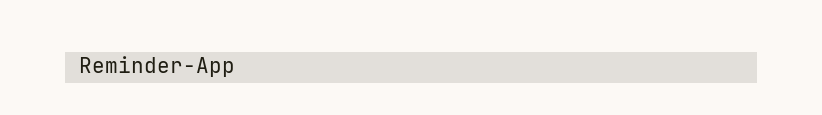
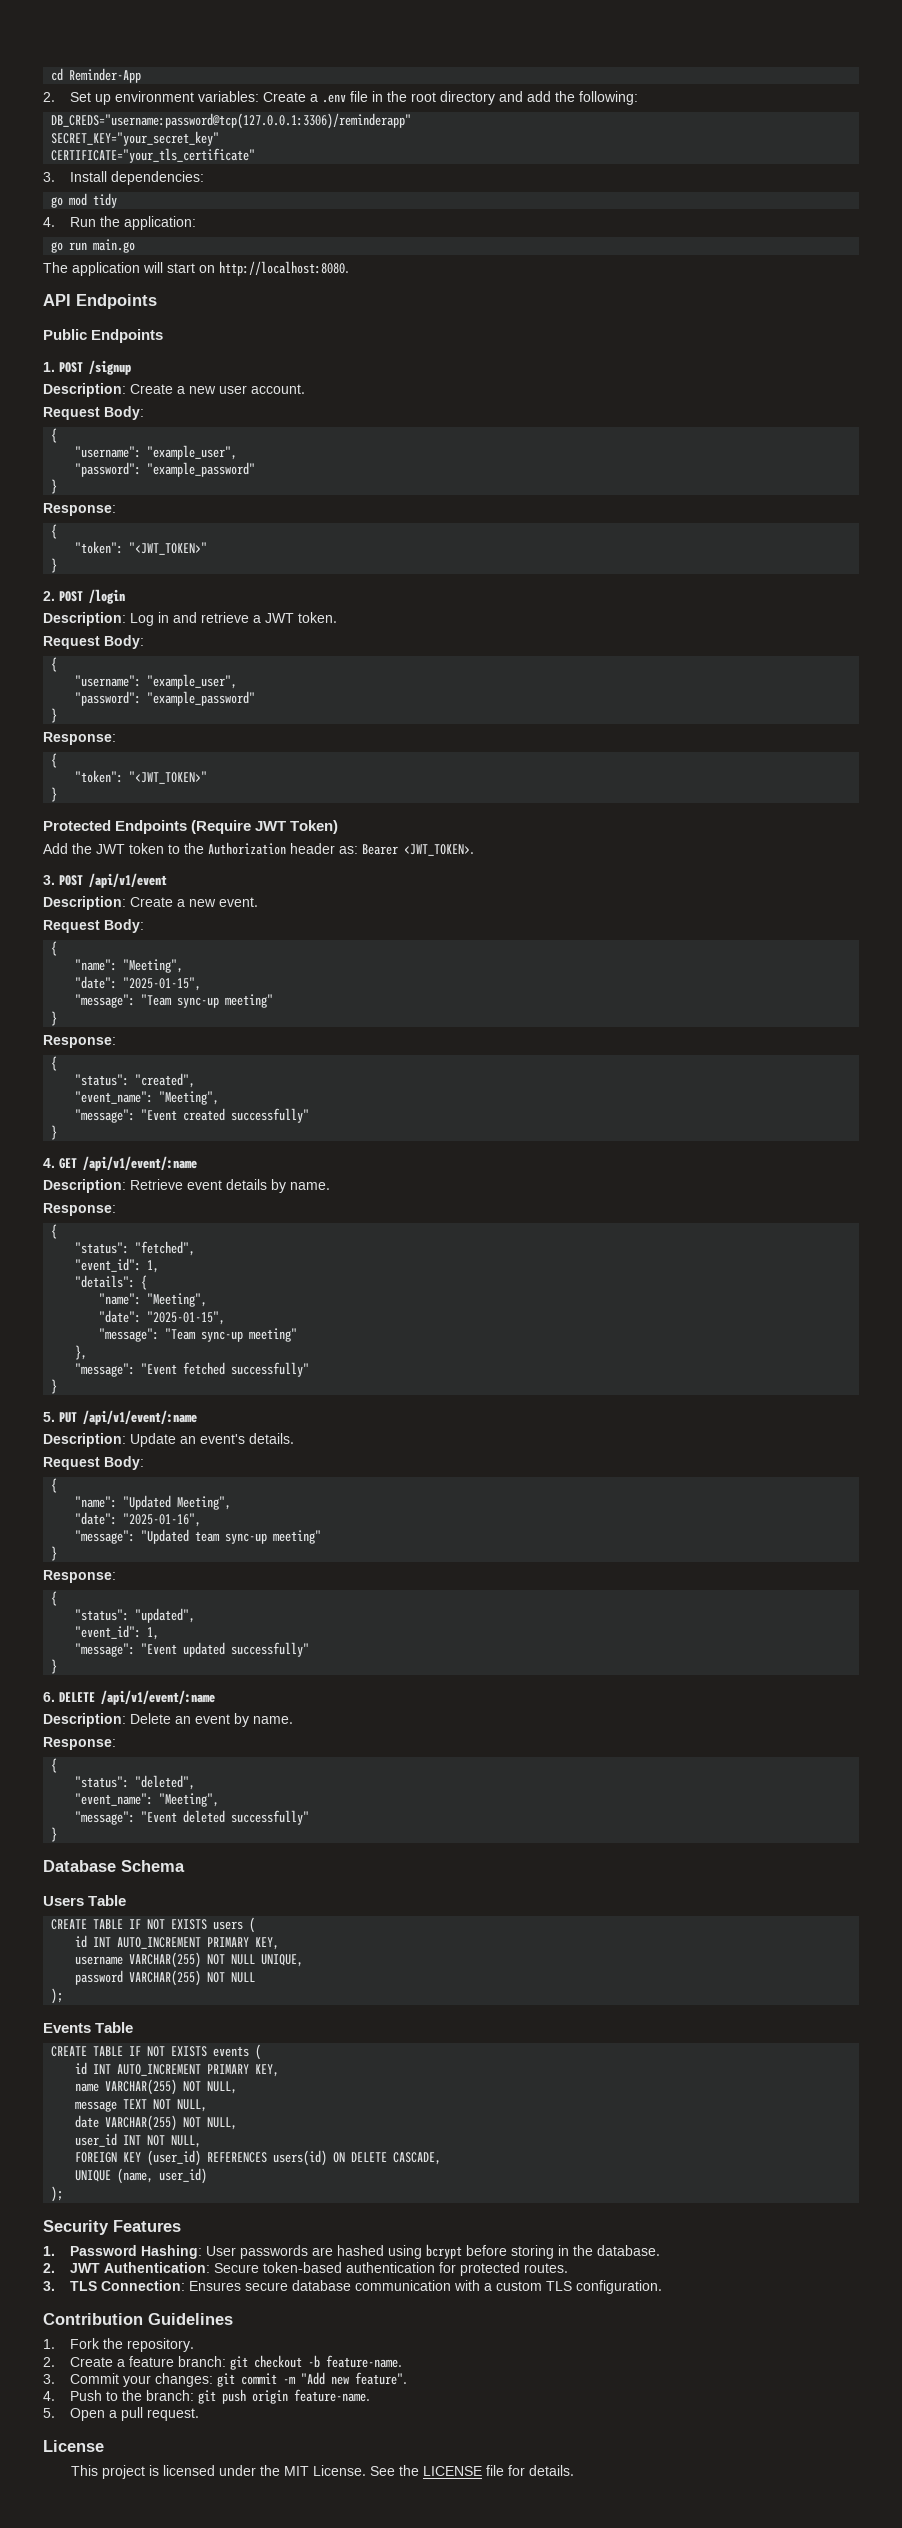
(79, 66) none -> [51,68,64,81] cd
(236, 66) none -> [43,91,639,105] [51,113,412,129] [51,131,220,146] [51,148,256,163] [43,171,205,185] [51,193,118,208] [43,216,197,230] [51,239,136,253] [43,261,349,276] [43,294,157,309] [43,329,164,343] [43,360,131,375] [43,383,305,397] [43,406,144,420] [51,428,58,443] [75,445,238,460] [75,462,256,477] [51,479,58,494] [43,503,116,516] [51,524,58,539] [75,541,208,555] [51,558,58,573] [43,589,125,604] [43,612,337,626] [43,635,144,649] [51,657,58,672] [75,674,238,689] [75,691,256,706] [51,708,58,723] [43,732,116,745] [51,753,58,768] [75,770,208,784] [51,787,58,802] [43,820,339,834] [43,842,474,856] [43,873,167,888] [43,896,258,910] [43,919,144,933] [51,941,58,956] [75,959,184,973] [75,976,202,991] [75,994,274,1008] [51,1011,58,1026] [43,1035,116,1048] [51,1056,58,1071] [75,1073,196,1088] [75,1091,220,1105] [75,1108,310,1123] [51,1125,58,1140] [43,1156,197,1171] [43,1179,330,1193] [43,1203,116,1216] [51,1224,58,1239] [75,1241,196,1256] [75,1258,160,1273] [75,1275,148,1290] [99,1293,208,1307] [99,1310,226,1325] [99,1328,298,1342] [75,1345,88,1360] [75,1362,310,1377] [51,1379,58,1394] [43,1410,197,1425] [43,1433,294,1447] [43,1456,144,1470] [51,1478,58,1493] [75,1495,232,1510] [75,1512,202,1527] [75,1529,322,1544] [51,1546,58,1561] [43,1570,116,1583] [51,1591,58,1606] [75,1608,196,1623] [75,1625,160,1640] [75,1642,310,1657] [51,1659,58,1674] [43,1690,215,1705] [43,1713,293,1727] [43,1737,116,1750] [51,1758,58,1773] [75,1775,196,1790] [75,1793,220,1807] [75,1810,310,1825] [51,1827,58,1842] [43,1860,185,1872] [43,1895,127,1906] [51,1917,256,1933] [75,1935,280,1950] [75,1952,304,1968] [75,1970,256,1986] [51,1988,64,2004] [43,2022,134,2033] [51,2044,262,2060] [75,2062,280,2077] [75,2079,238,2095] [75,2099,208,2112] [75,2115,238,2131] [75,2133,202,2148] [75,2150,442,2166] [75,2168,208,2184] [51,2186,64,2202] [43,2220,181,2235] [43,2244,661,2259] [43,2262,569,2276] [43,2280,663,2294] [43,2313,233,2325] [43,2338,195,2352] [43,2355,403,2370] [43,2372,408,2387] [43,2389,371,2404] [43,2407,200,2421] [43,2440,104,2452] [70,2465,574,2479] // 2. Set up environment variables: Create a .env file in the root directory and add the following: // DB_CREDS="username:password@tcp(127.0.0.1:3306)/reminderapp" // SECRET_KEY="your_secret_key" // CERTIFICATE="your_tls_certificate" // 3. Install dependencies: // go mod tidy // 4. Run the application: // go run main.go // The application will start on http://localhost:8080. // API Endpoints // Public Endpoints // 1. POST /signup // Description: Create a new user account. // Request Body: // { // "username": "example_user", // "password": "example_password" // } // Response: // { // "token": "<JWT_TOKEN>" // } // 2. POST /login // Description: Log in and retrieve a JWT token. // Request Body: // { // "username": "example_user", // "password": "example_password" // } // Response: // { // "token": "<JWT_TOKEN>" // } // Protected Endpoints (Require JWT Token) // Add the JWT token to the Authorization header as: Bearer <JWT_TOKEN>. // 3. POST /api/v1/event // Description: Create a new event. // Request Body: // { // "name": "Meeting", // "date": "2025-01-15", // "message": "Team sync-up meeting" // } // Response: // { // "status": "created", // "event_name": "Meeting", // "message": "Event created successfully" // } // 4. GET /api/v1/event/:name // Description: Retrieve event details by name. // Response: // { // "status": "fetched", // "event_id": 1, // "details": { // "name": "Meeting", // "date": "2025-01-15", // "message": "Team sync-up meeting" // }, // "message": "Event fetched successfully" // } // 5. PUT /api/v1/event/:name // Description: Update an event's details. // Request Body: // { // "name": "Updated Meeting", // "date": "2025-01-16", // "message": "Updated team sync-up meeting" // } // Response: // { // "status": "updated", // "event_id": 1, // "message": "Event updated successfully" // } // 6. DELETE /api/v1/event/:name // Description: Delete an event by name. // Response: // { // "status": "deleted", // "event_name": "Meeting", // "message": "Event deleted successfully" // } // Database Schema // Users Table // CREATE TABLE IF NOT EXISTS users ( // id INT AUTO_INCREMENT PRIMARY KEY, // username VARCHAR(255) NOT NULL UNIQUE, // password VARCHAR(255) NOT NULL // ); // Events Table // CREATE TABLE IF NOT EXISTS events ( // id INT AUTO_INCREMENT PRIMARY KEY, // name VARCHAR(255) NOT NULL, // message TEXT NOT NULL, // date VARCHAR(255) NOT NULL, // user_id INT NOT NULL, // FOREIGN KEY (user_id) REFERENCES users(id) ON DELETE CASCADE, // UNIQUE (name, user_id) // ); // Security Features // 1. Password Hashing: User passwords are hashed using bcrypt before storing in the database. // 2. JWT Authentication: Secure token-based authentication for protected routes. // 3. TLS Connection: Ensures secure database communication with a custom TLS configuration. // Contribution Guidelines // 1. Fork the repository. // 2. Create a feature branch: git checkout -b feature-name. // 3. Commit your changes: git commit -m "Add new feature". // 4. Push to the branch: git push origin feature-name. // 5. Open a pull request. // License // This project is licensed under the MIT License. See the LICENSE file for details.

